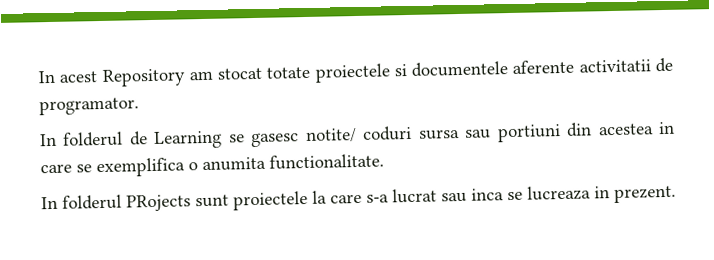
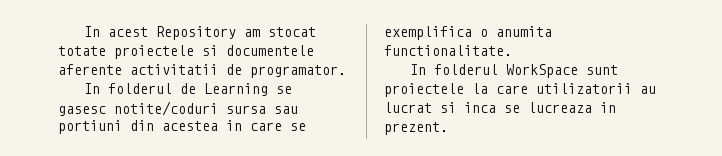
[304,125,413,144] notite/ coduri -> [114,101,218,116] notite/coduri
[126,194,191,212] PRojects -> [506,64,579,78] WorkSpace
[366,188,467,204] s-a lucrat sau -> [536,83,656,94] [384,102,456,113] utilizatorii au lucrat si

